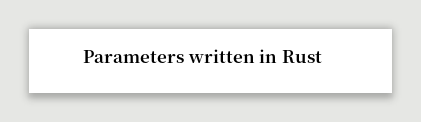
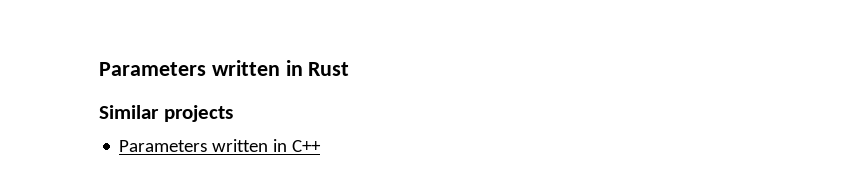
(322, 56) none -> [99,105,233,122] [119,139,322,152] // Similar projects // Parameters written in C++

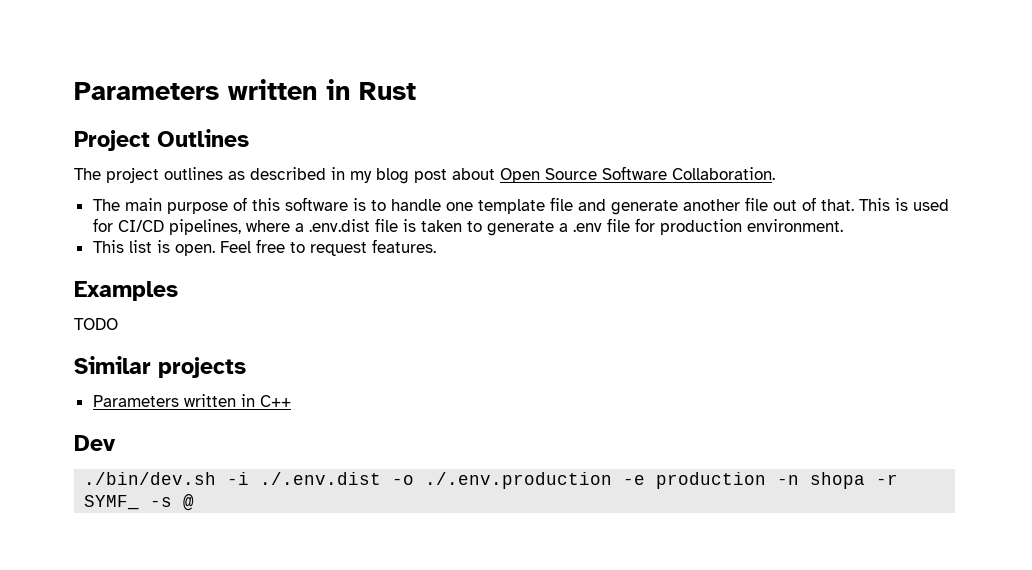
(350, 69) none -> [74,129,249,151] [74,166,775,184] [92,197,949,215] [92,218,843,236] [92,239,436,256] [74,281,178,301] [74,318,118,330] // Project Outlines // The project outlines as described in my blog post about Open Source Software Collaboration. // The main purpose of this software is to handle one template file and generate another file out of that. This is used for CI/CD pipelines, where a .env.dist file is taken to generate a .env file for production environment. // This list is open. Feel free to request features. // Examples // TODO
(322, 146) none -> [74,435,116,451] [84,472,899,489] [84,494,195,511] // Dev // ./bin/dev.sh -i ./.env.dist -o ./.env.production -e production -n shopa -r SYMF_ -s @

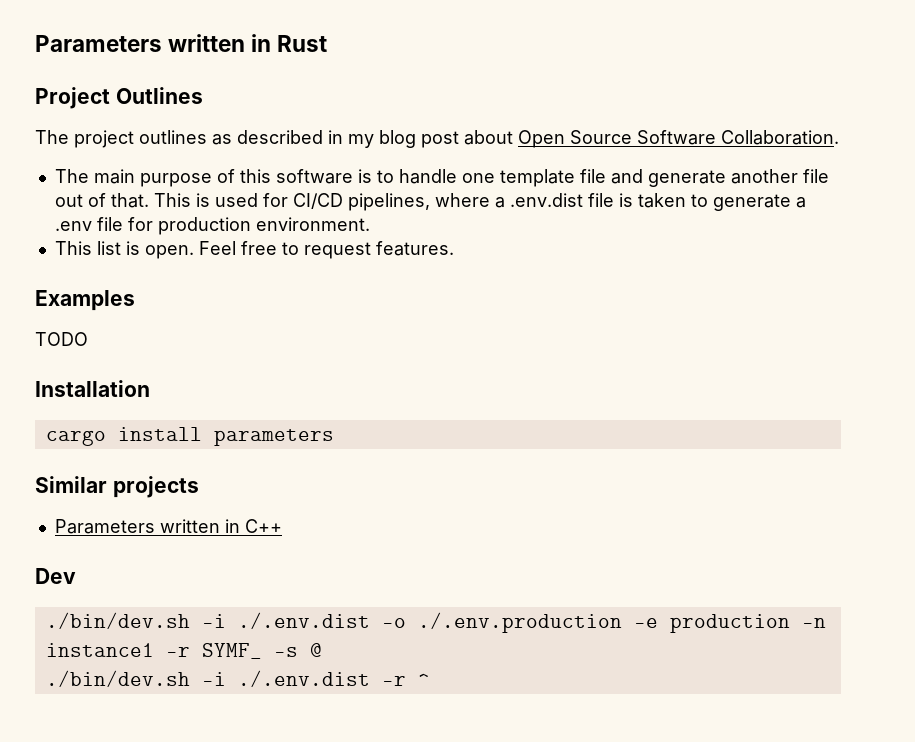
(118, 324) none -> [35,380,150,397] [45,427,334,446] // Installation // cargo install parameters
[810,472,866,489] shopa -> [45,643,154,657] instance1
(195, 502) none -> [45,670,430,687] // ./bin/dev.sh -i ./.env.dist -r ^

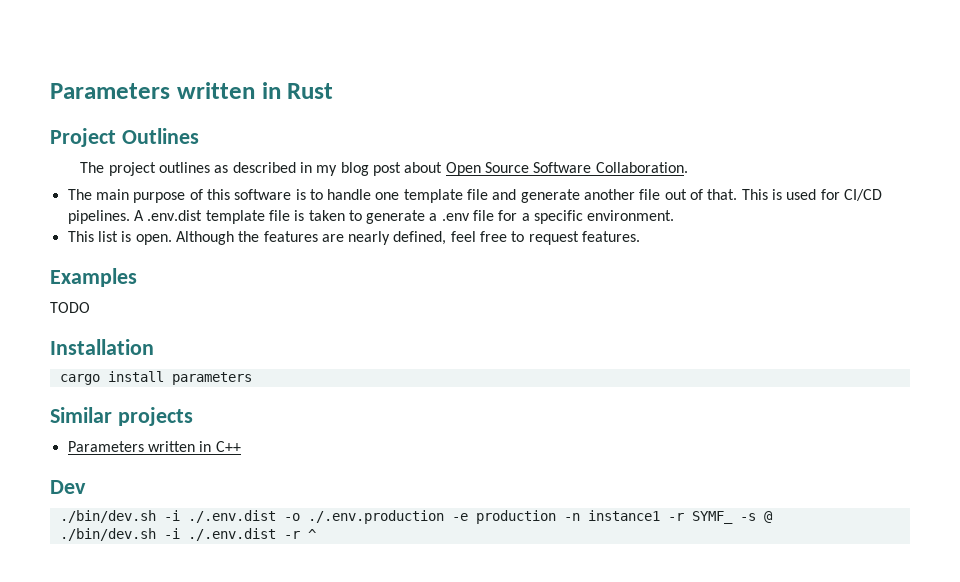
[347,193,583,211] pipelines, where a .env.dist -> [67,210,265,224] pipelines. A .env.dist template
[157,217,251,235] production -> [521,210,584,224] a specific
[198,241,236,255] Feel -> [175,231,476,245] Although the features are nearly defined, feel

